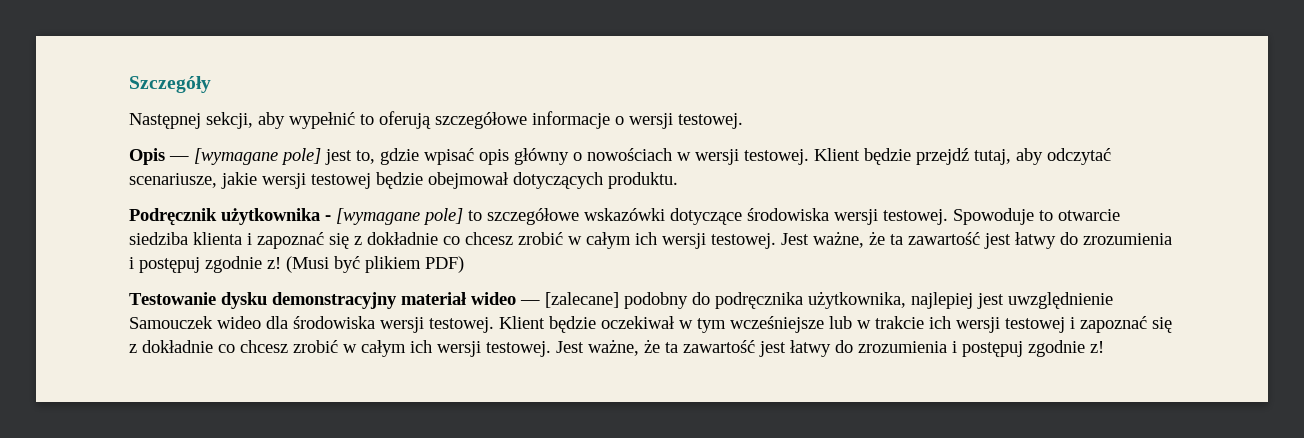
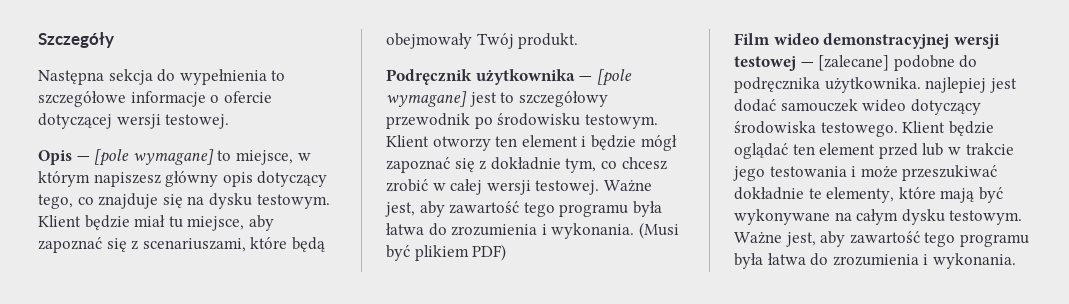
[129,111,431,129] Następnej sekcji, aby wypełnić to oferują -> [38,69,286,85] Następna sekcja do wypełnienia to
(624, 120) none -> [223,91,272,103] [38,113,112,129] ofercie dotyczącej
[194,148,1111,165] [129,172,678,189] [129,208,1120,226] [129,231,1172,249] [129,256,281,273] [wymagane pole] jest to, gdzie wpisać opis główny o nowościach w wersji testowej. Klient będzie przejdź tutaj, aby odczytać scenariusze, jakie wersji testowej będzie obejmował dotyczących produktu. // Podręcznik użytkownika - [wymagane pole] to szczegółowe wskazówki dotyczące środowiska wersji testowej. Spowoduje to otwarcie siedziba klienta i zapoznać się z dokładnie co chcesz zrobić w całym ich wersji testowej. Jest ważne, że ta zawartość jest łatwy do zrozumienia i postępuj zgodnie z! -> [94,149,311,166] [38,171,328,187] [38,193,330,209] [38,215,274,231] [38,237,325,253] [386,33,579,49] [386,69,632,86] [386,91,608,107] [386,113,658,129] [386,135,677,151] [386,157,667,173] [386,179,652,195] [385,201,662,217] [386,223,635,239] [pole wymagane] to miejsce, w którym napiszesz główny opis dotyczący tego, co znajduje się na dysku testowym. Klient będzie miał tu miejsce, aby zapoznać się z scenariuszami, które będą obejmowały Twój produkt. // Podręcznik użytkownika — [pole wymagane] jest to szczegółowy przewodnik po środowisku testowym. Klient otworzy ten element i będzie mógł zapoznać się z dokładnie tym, co chcesz zrobić w całej wersji testowej. Ważne jest, aby zawartość tego programu była łatwa do zrozumienia i wykonania.
[129,292,516,309] Testowanie dysku demonstracyjny materiał wideo -> [734,33,1000,49] [734,56,796,71] Film wideo demonstracyjnej wersji testowej
[624,292,688,309] podobny -> [893,55,955,71] podobne
[808,291,906,309] użytkownika, -> [824,77,921,93] użytkownika.
[1008,292,1113,309] [129,316,1172,333] [129,339,1104,357] uwzględnienie Samouczek wideo dla środowiska wersji testowej. Klient będzie oczekiwał w tym wcześniejsze lub w trakcie ich wersji testowej i zapoznać się z dokładnie co chcesz zrobić w całym ich wersji testowej. Jest ważne, że ta zawartość jest łatwy do zrozumienia i postępuj zgodnie z! -> [734,99,981,115] [734,121,994,137] [734,143,1014,159] [733,165,998,181] [734,187,1003,203] [734,209,1023,225] [734,231,1029,247] [734,253,1016,269] dodać samouczek wideo dotyczący środowiska testowego. Klient będzie oglądać ten element przed lub w trakcie jego testowania i może przeszukiwać dokładnie te elementy, które mają być wykonywane na całym dysku testowym. Ważne jest, aby zawartość tego programu była łatwa do zrozumienia i wykonania.

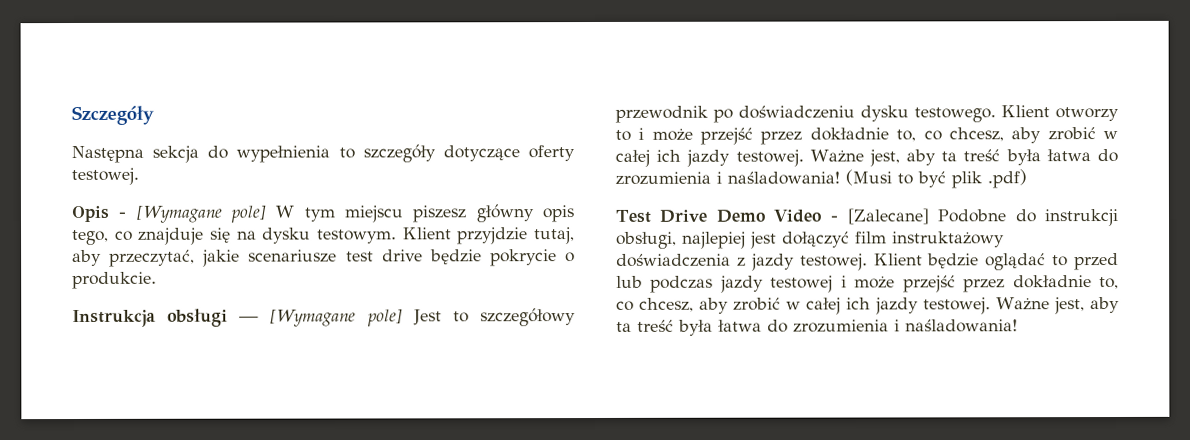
[38,91,272,107] [38,113,230,129] [38,149,311,166] [38,171,161,187] szczegółowe informacje o ofercie dotyczącej wersji testowej. // Opis — [pole wymagane] to miejsce, w którym napiszesz -> [362,144,576,163] [71,167,139,186] [71,204,468,223] szczegóły dotyczące oferty testowej. // Opis - [Wymagane pole] W tym miejscu piszesz
[257,171,328,187] dotyczący -> (576, 214) none
[84,215,274,231] [38,237,325,253] [386,33,579,49] [386,69,632,86] [386,91,608,107] [386,113,658,129] [386,135,677,151] [386,157,667,173] [386,179,652,195] [385,201,662,217] [386,222,679,239] [386,244,507,261] [734,33,1000,49] [734,55,978,71] [734,77,1017,93] [734,99,981,115] [734,121,994,137] [734,143,1014,159] [733,165,998,181] [734,187,1003,203] [734,209,1023,225] [734,231,1029,247] [734,253,1016,269] będzie miał tu miejsce, aby zapoznać się z scenariuszami, które będą obejmowały Twój produkt. // Podręcznik użytkownika — [pole wymagane] jest to szczegółowy przewodnik po środowisku testowym. Klient otworzy ten element i będzie mógł zapoznać się z dokładnie tym, co chcesz zrobić w całej wersji testowej. Ważne jest, aby zawartość tego programu była łatwa do zrozumienia i wykonania. (Musi być plikiem PDF) // Film wideo demonstracyjnej wersji testowej — [zalecane] podobne do podręcznika użytkownika. najlepiej jest dodać samouczek wideo dotyczący środowiska testowego. Klient będzie oglądać ten element przed lub w trakcie jego testowania i może przeszukiwać dokładnie te elementy, które mają być wykonywane na całym dysku testowym. Ważne jest, aby zawartość tego programu była łatwa do zrozumienia i wykonania. -> [457,227,575,245] [72,249,575,267] [72,271,157,290] [72,308,576,328] [615,105,1119,123] [615,127,1118,145] [615,148,1118,167] [615,169,1027,189] [615,208,1119,227] [616,231,1005,249] [616,252,1119,271] [616,275,1119,293] [616,296,1120,315] [616,319,1018,336] przyjdzie tutaj, aby przeczytać, jakie scenariusze test drive będzie pokrycie o produkcie. // Instrukcja obsługi — [Wymagane pole] Jest to szczegółowy przewodnik po doświadczeniu dysku testowego. Klient otworzy to i może przejść przez dokładnie to, co chcesz, aby zrobić w całej ich jazdy testowej. Ważne jest, aby ta treść była łatwa do zrozumienia i naśladowania! (Musi to być plik .pdf) // Test Drive Demo Video - [Zalecane] Podobne do instrukcji obsługi, najlepiej jest dołączyć film instruktażowy doświadczenia z jazdy testowej. Klient będzie oglądać to przed lub podczas jazdy testowej i może przejść przez dokładnie to, co chcesz, aby zrobić w całej ich jazdy testowej. Ważne jest, aby ta treść była łatwa do zrozumienia i naśladowania!

